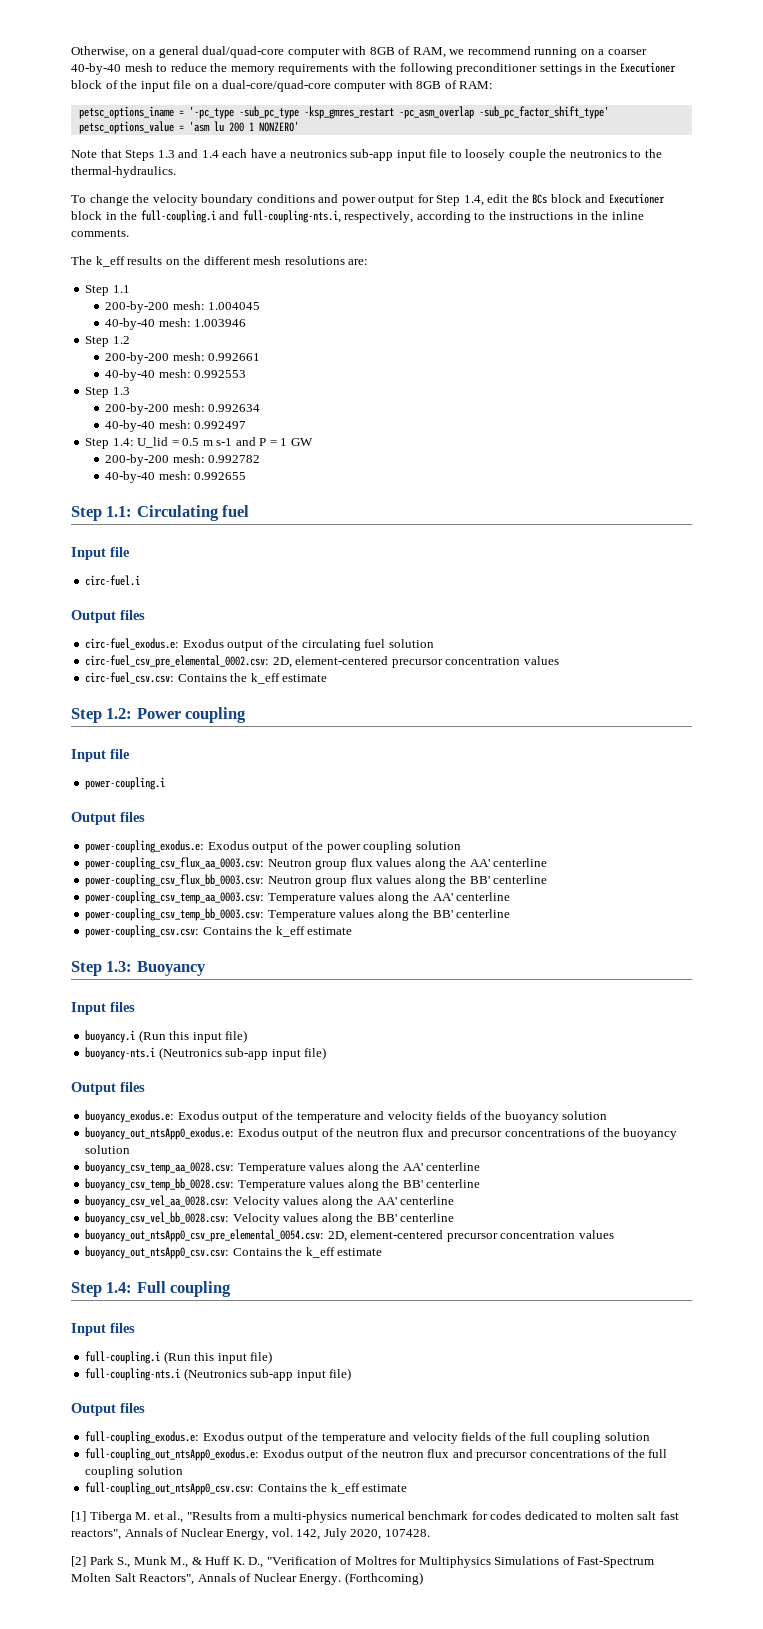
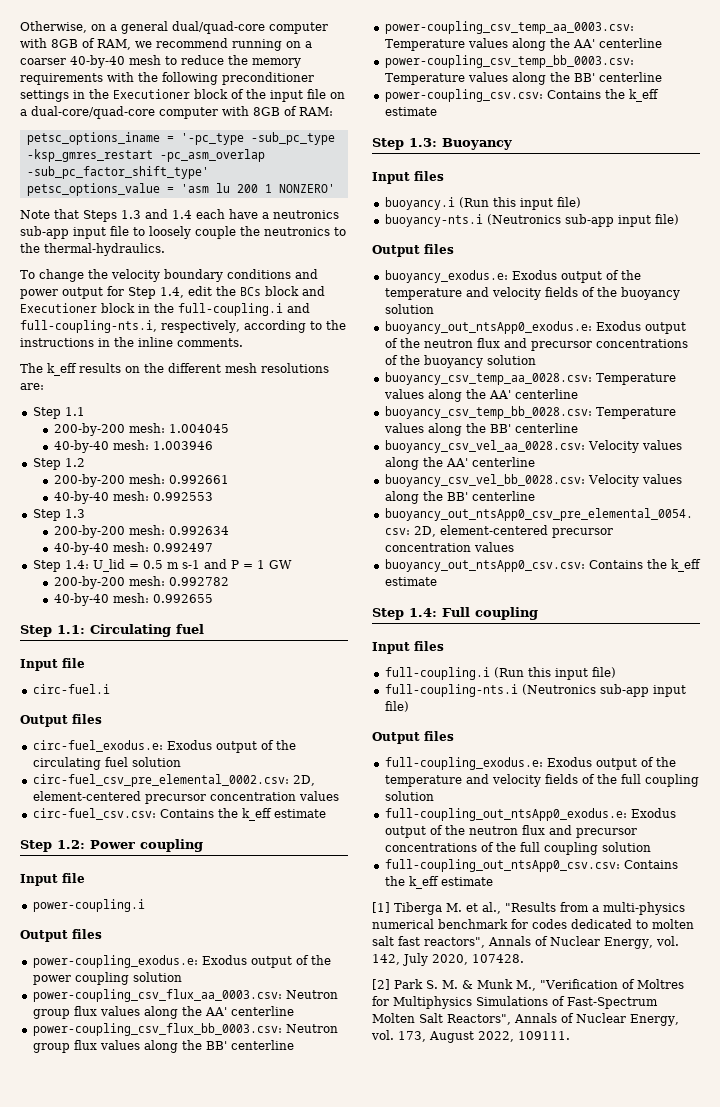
[117,1556,264,1568] S., Munk M., & Huff K. D., -> [426,979,536,991] S. M. & Munk M.,
[299,1572,423,1585] Energy. (Forthcoming) -> [630,1014,679,1026] [371,1030,570,1043] Energy, vol. 173, August 2022, 109111.

